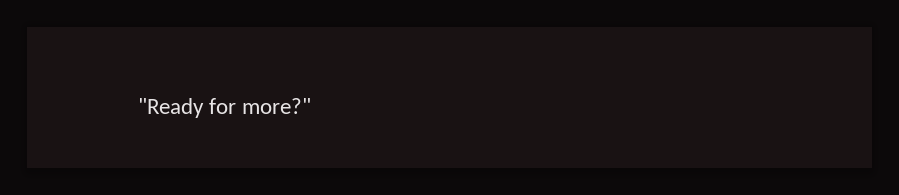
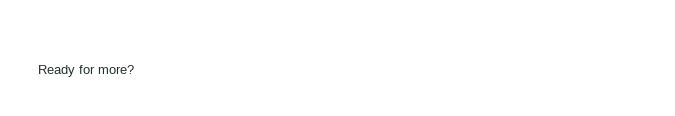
[138,98,312,118] "Ready for more?" -> [38,65,134,77] Ready for more?

